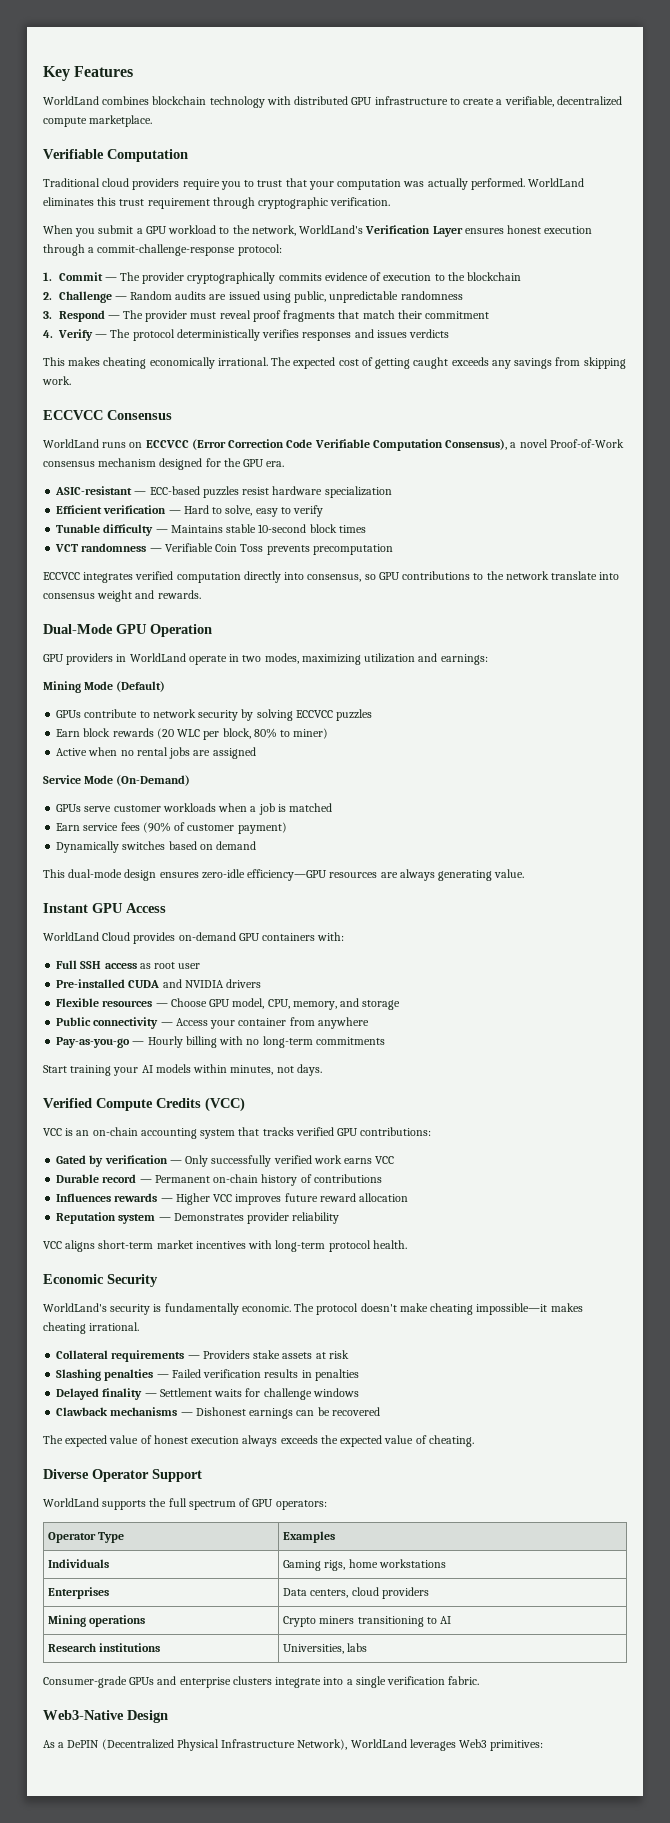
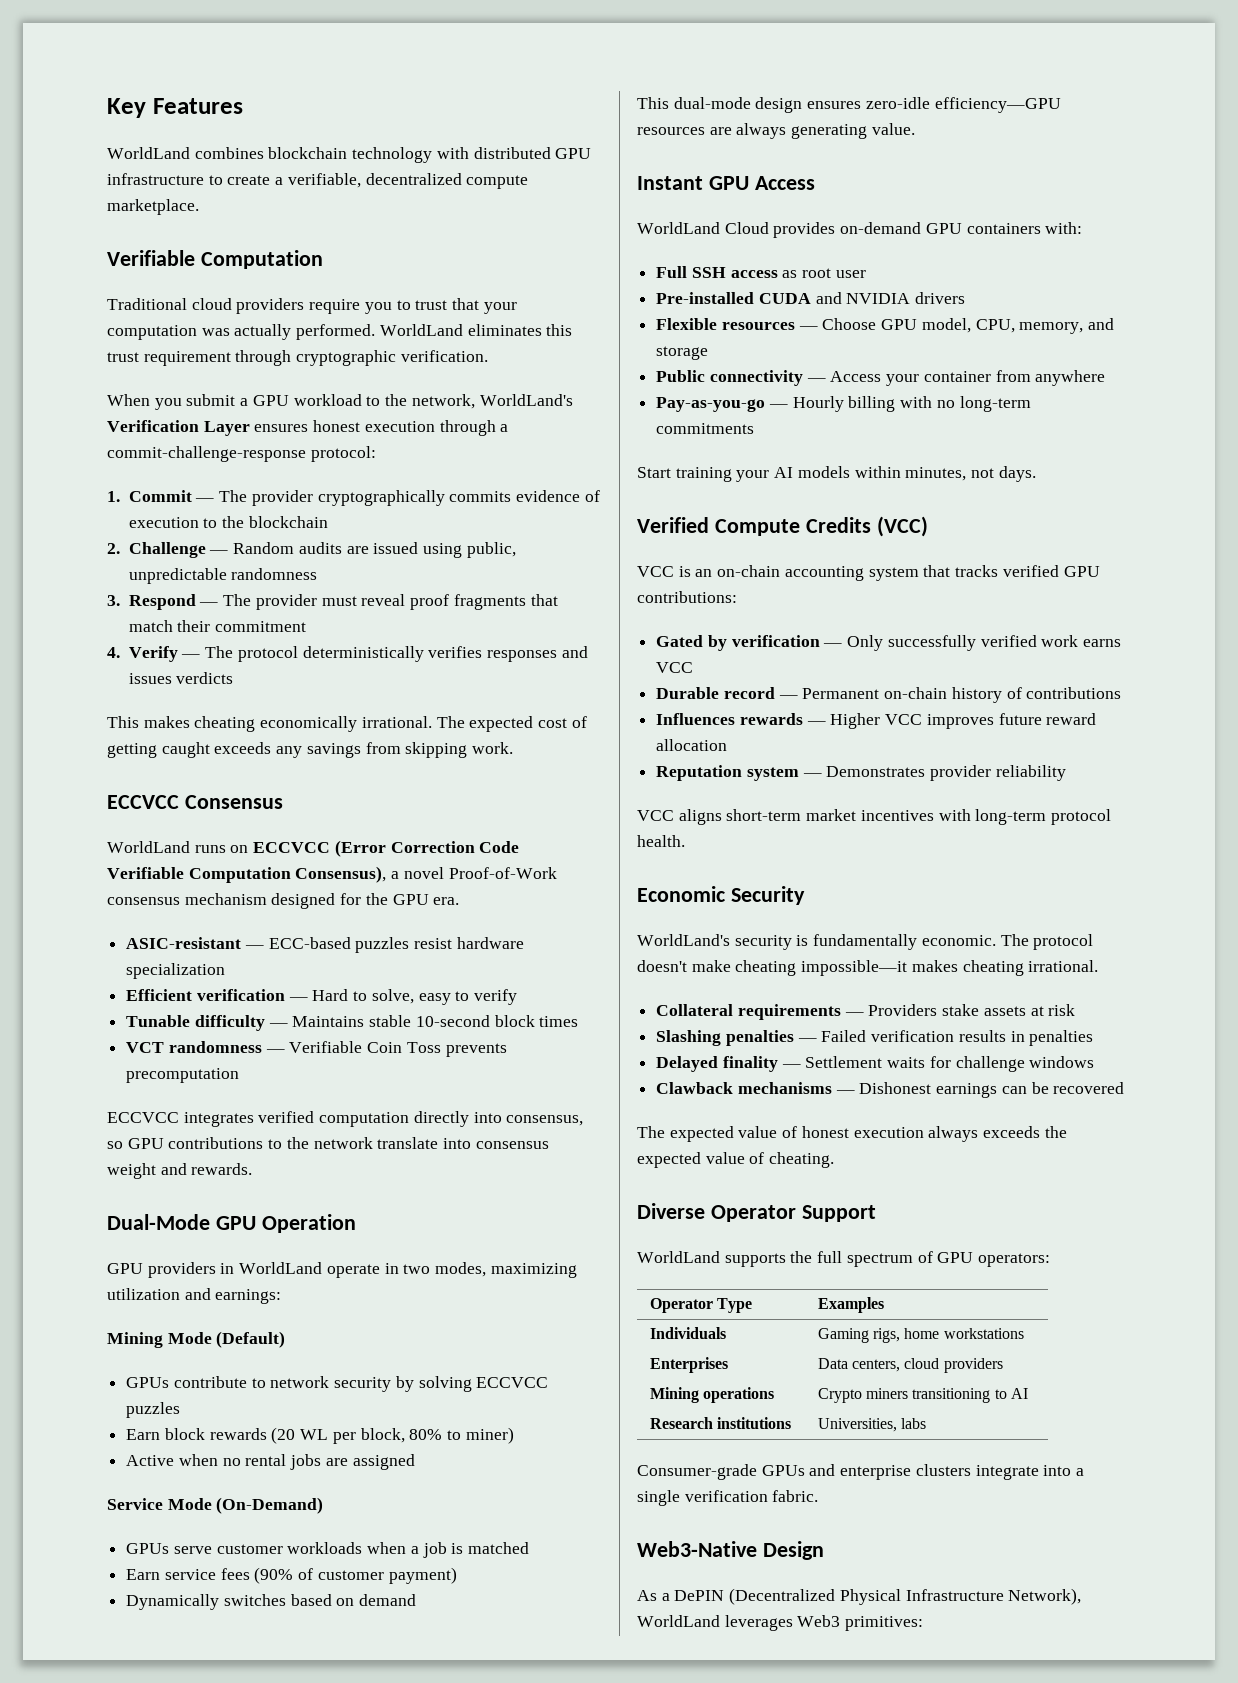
[177,729,201,737] WLC -> [300,1429,329,1440] WL

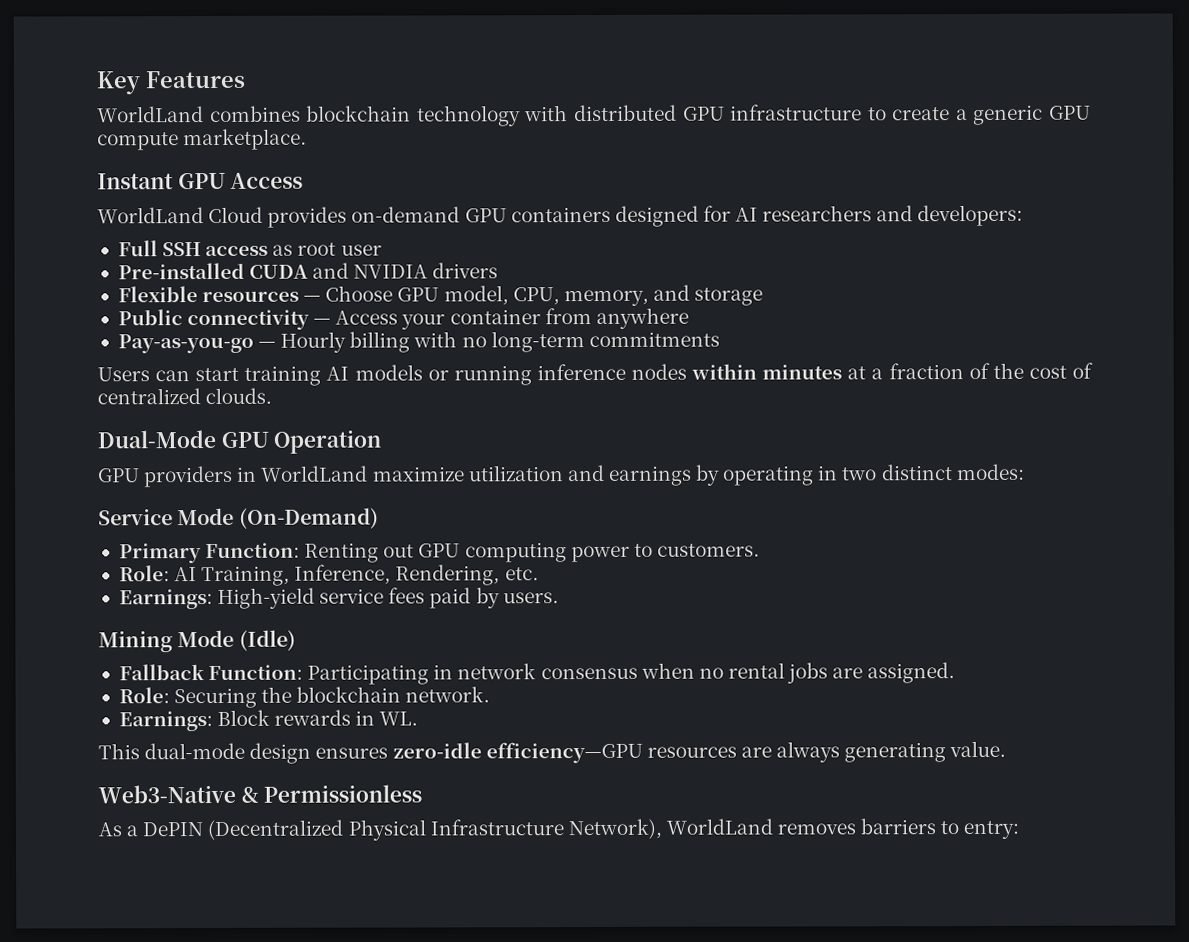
[287,173,462,188] verifiable, decentralized -> [973,104,1092,126] generic GPU
[107,250,323,269] [107,298,517,314] [107,324,573,340] [107,350,488,366] [107,394,573,410] [107,420,509,436] [107,446,376,462] [107,490,600,506] [128,516,328,528] [107,542,516,558] [128,568,318,584] [107,594,558,610] [128,620,307,632] [107,646,588,662] [128,672,234,684] [107,716,587,732] [107,742,514,758] [107,795,283,809] [107,840,520,857] [107,866,557,883] [107,893,460,909] [126,937,524,953] [126,963,226,979] [126,989,518,1005] [126,1015,579,1031] [126,1041,507,1057] [126,1068,240,1083] [107,1111,584,1127] [107,1137,549,1149] [107,1163,253,1179] [107,1214,356,1233] [107,1262,577,1278] [107,1288,282,1304] [107,1331,286,1348] [126,1376,549,1392] [126,1402,181,1418] [126,1427,514,1444] [126,1454,415,1470] [107,1497,324,1514] [126,1542,530,1558] [126,1567,457,1584] [126,1594,417,1610] [637,97,1061,113] [637,123,915,139] // Verifiable Computation // Traditional cloud providers require you to trust that your computation was actually performed. WorldLand eliminates this trust requirement through cryptographic verification. // When you submit a GPU workload to the network, WorldLand's Verification Layer ensures honest execution through a commit-challenge-response protocol: // 1. Commit — The provider cryptographically commits evidence of execution to the blockchain // 2. Challenge — Random audits are issued using public, unpredictable randomness // 3. Respond — The provider must reveal proof fragments that match their commitment // 4. Verify — The protocol deterministically verifies responses and issues verdicts // This makes cheating economically irrational. The expected cost of getting caught exceeds any savings from skipping work. // ECCVCC Consensus // WorldLand runs on ECCVCC (Error Correction Code Verifiable Computation Consensus), a novel Proof-of-Work consensus mechanism designed for the GPU era. // ASIC-resistant — ECC-based puzzles resist hardware specialization // Efficient verification — Hard to solve, easy to verify // Tunable difficulty — Maintains stable 10-second block times // VCT randomness — Verifiable Coin Toss prevents precomputation // ECCVCC integrates verified computation directly into consensus, so GPU contributions to the network translate into consensus weight and rewards. // Dual-Mode GPU Operation // GPU providers in WorldLand operate in two modes, maximizing utilization and earnings: // Mining Mode (Default) // GPUs contribute to network security by solving ECCVCC puzzles // Earn block rewards (20 WL per block, 80% to miner) // Active when no rental jobs are assigned // Service Mode (On-Demand) // GPUs serve customer workloads when a job is matched // Earn service fees (90% of customer payment) // Dynamically switches based on demand // This dual-mode design ensures zero-idle efficiency—GPU resources are always generating value. -> (308, 139) none
[1045,222,1083,234] with: -> [614,204,1024,227] designed for AI researchers and developers:
[637,466,1036,482] [637,516,928,537] [637,565,1100,581] [637,591,737,603] [656,635,1122,651] [656,662,694,673] [656,687,1122,703] [656,713,1097,729] [656,739,728,751] [656,765,1066,781] [637,809,1112,825] [637,835,685,847] [637,886,805,905] [637,934,1094,950] [637,960,1099,976] [656,1004,1076,1020] [656,1030,1094,1046] [656,1056,1095,1072] [656,1082,1125,1098] [637,1126,1067,1142] [637,1152,835,1168] [637,1203,876,1222] [637,1251,1051,1267] [649,1298,752,1313] [817,1297,884,1313] [649,1327,726,1339] [817,1328,1024,1343] [649,1357,728,1373] [817,1358,1003,1373] [649,1387,774,1403] [817,1388,1028,1403] [649,1417,791,1429] [817,1418,926,1432] [637,1464,1085,1480] [637,1490,819,1506] Start training your AI models within minutes, not days. // Verified Compute Credits (VCC) // VCC is an on-chain accounting system that tracks verified GPU contributions: // Gated by verification — Only successfully verified work earns VCC // Durable record — Permanent on-chain history of contributions // Influences rewards — Higher VCC improves future reward allocation // Reputation system — Demonstrates provider reliability // VCC aligns short-term market incentives with long-term protocol health. // Economic Security // WorldLand's security is fundamentally economic. The protocol doesn't make cheating impossible—it makes cheating irrational. // Collateral requirements — Providers stake assets at risk // Slashing penalties — Failed verification results in penalties // Delayed finality — Settlement waits for challenge windows // Clawback mechanisms — Dishonest earnings can be recovered // The expected value of honest execution always exceeds the expected value of cheating. // Diverse Operator Support // WorldLand supports the full spectrum of GPU operators: // Operator Type | Examples // Individuals | Gaming rigs, home workstations // Enterprises | Data centers, cloud providers // Mining operations | Crypto miners transitioning to AI // Research institutions | Universities, labs // Consumer-grade GPUs and enterprise clusters integrate into a single verification fabric. -> [97,362,1093,386] [97,387,273,405] [97,429,382,454] [97,463,1025,488] [98,507,379,529] [118,542,760,564] [118,564,539,587] [118,587,559,610] [98,629,296,653] [118,662,956,685] [118,686,491,709] [118,709,419,732] [98,740,1007,764] Users can start training AI models or running inference nodes within minutes at a fraction of the cost of centralized clouds. // Dual-Mode GPU Operation // GPU providers in WorldLand maximize utilization and earnings by operating in two distinct modes: // Service Mode (On-Demand) // Primary Function: Renting out GPU computing power to customers. // Role: AI Training, Inference, Rendering, etc. // Earnings: High-yield service fees paid by users. // Mining Mode (Idle) // Fallback Function: Participating in network consensus when no rental jobs are assigned. // Role: Securing the blockchain network. // Earnings: Block rewards in WL. // This dual-mode design ensures zero-idle efficiency—GPU resources are always generating value.
[762,1541,824,1560] Design -> [240,784,423,803] & Permissionless
[724,1615,924,1631] leverages Web3 primitives: -> [777,818,1020,840] removes barriers to entry:

